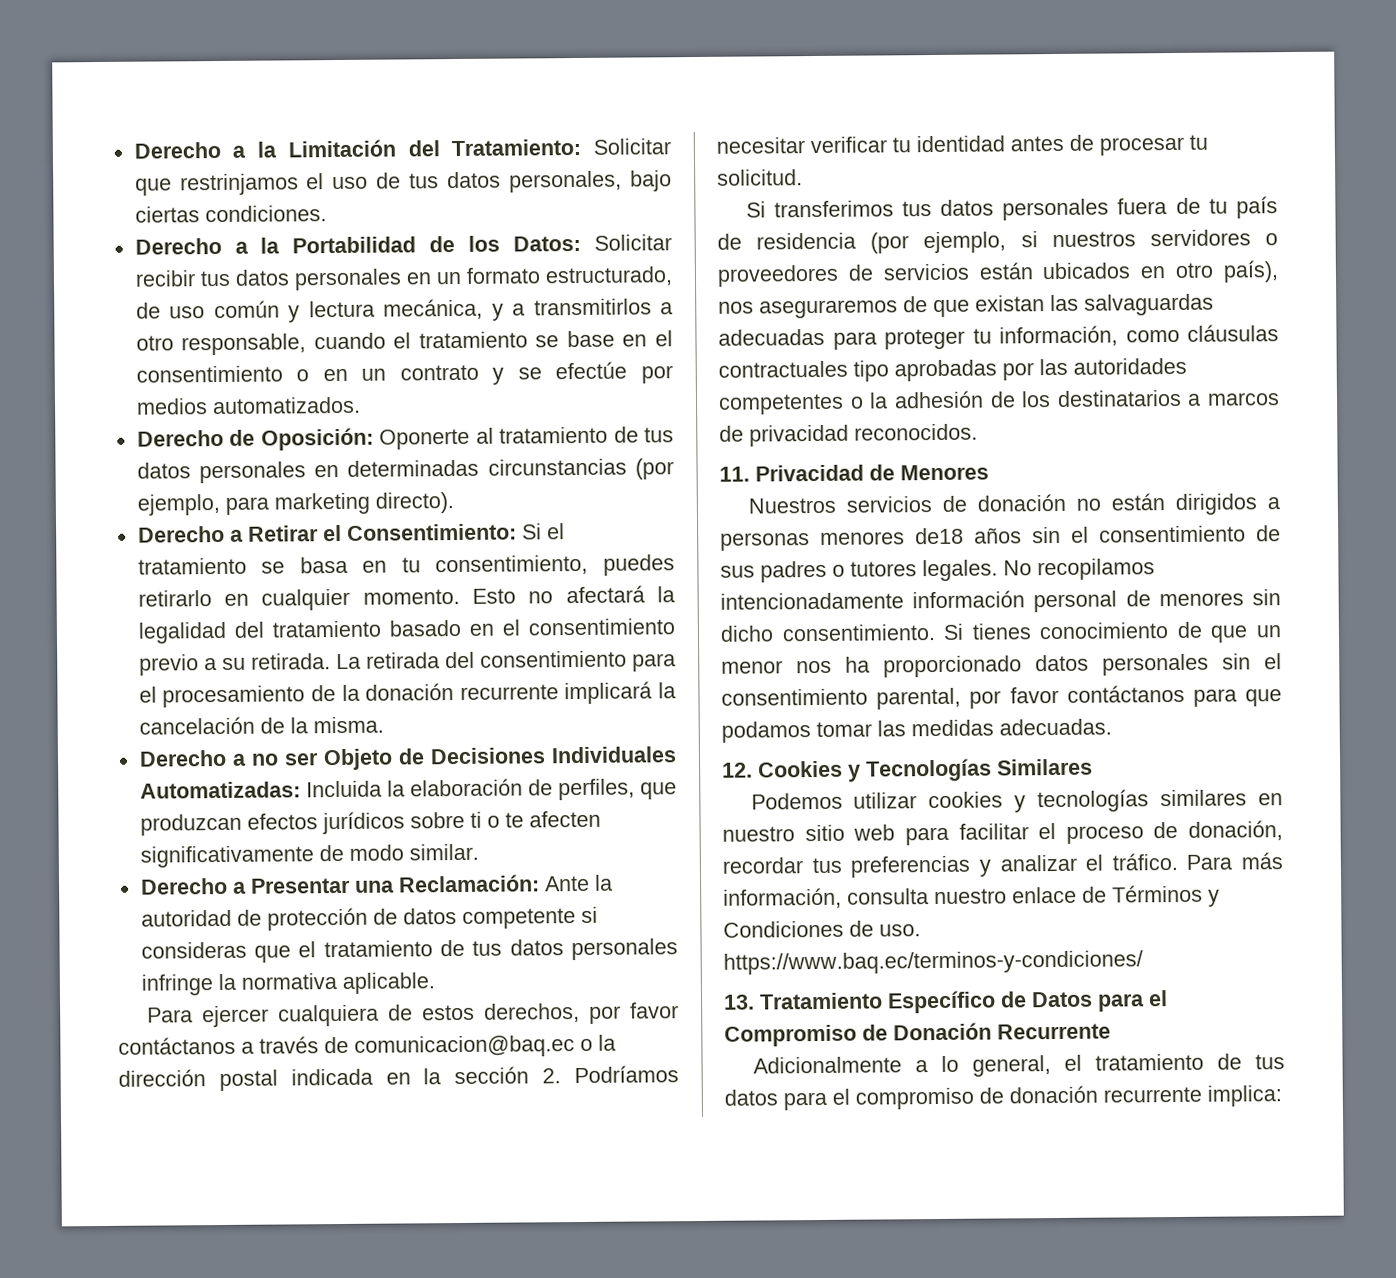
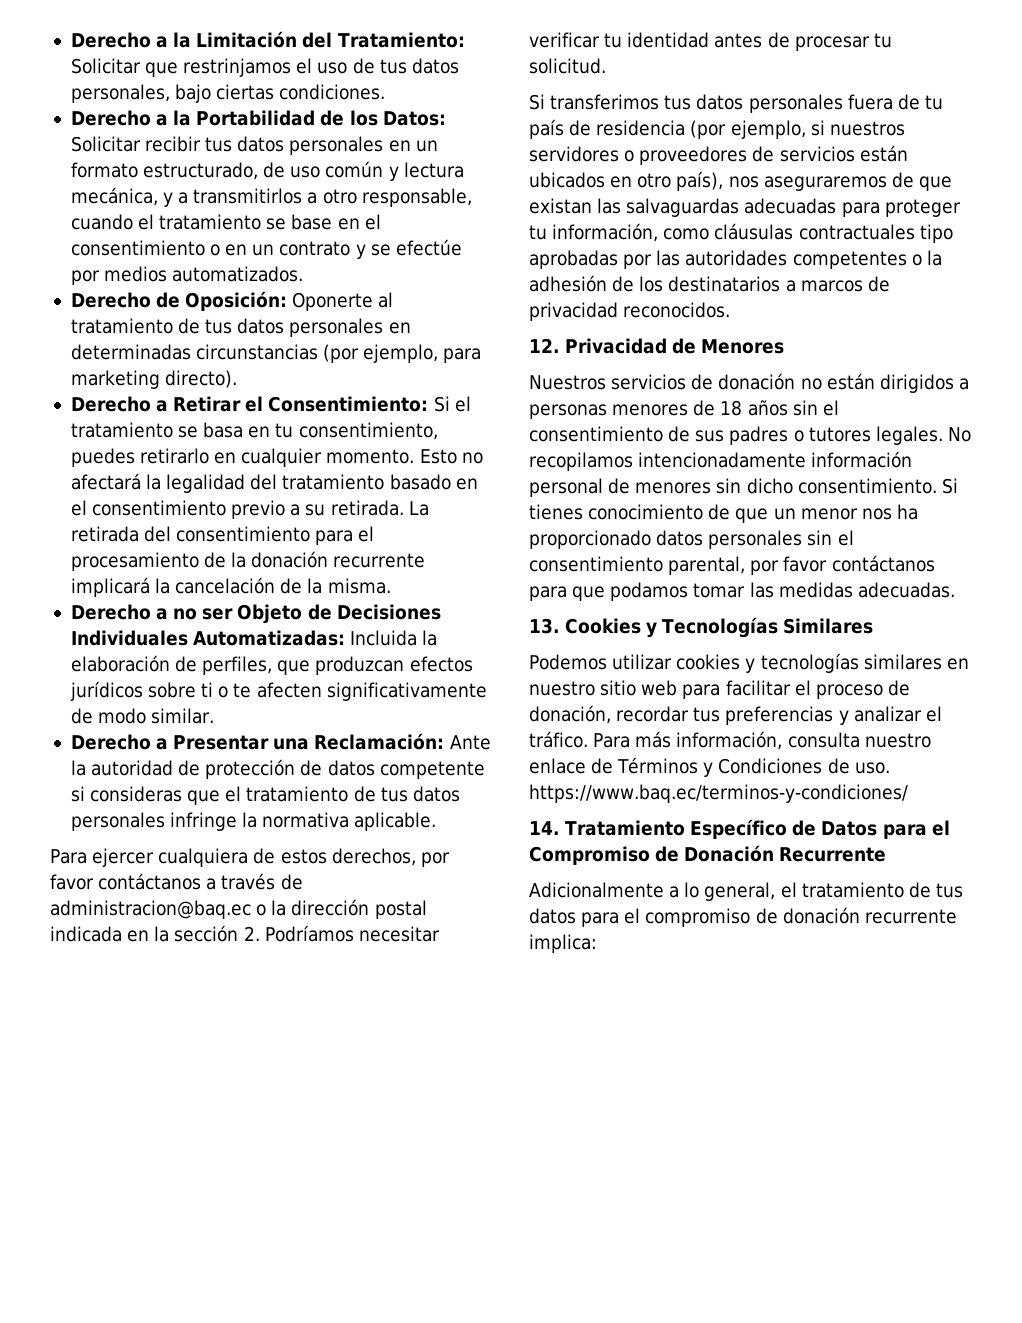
[354,1035,575,1058] comunicacion@baq.ec -> [50,900,251,919] administracion@baq.ec
[719,466,750,482] 11. -> [529,338,560,353] 12.
[915,527,964,545] de18 -> [693,400,743,416] de 18
[722,762,753,778] 12. -> [529,618,560,634] 13.
[723,994,755,1010] 13. -> [529,821,560,835] 14.

